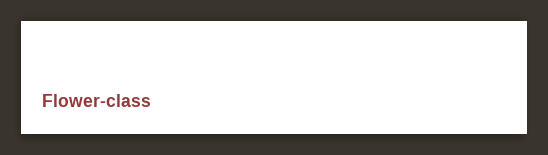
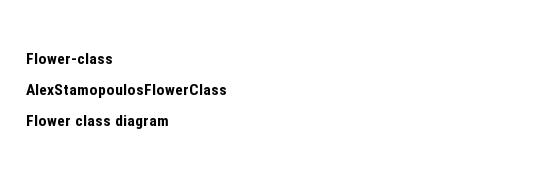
(151, 100) none -> [26,84,227,98] [26,115,170,129] // AlexStamopoulosFlowerClass // Flower class diagram

